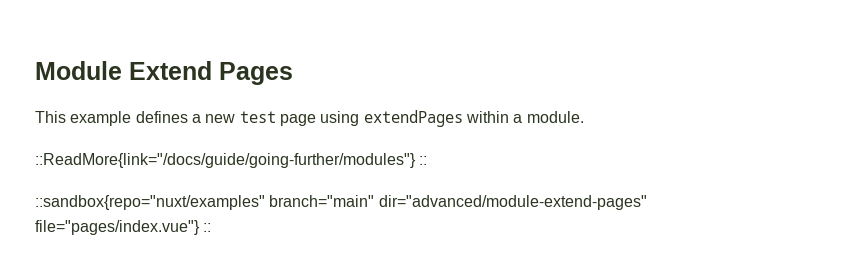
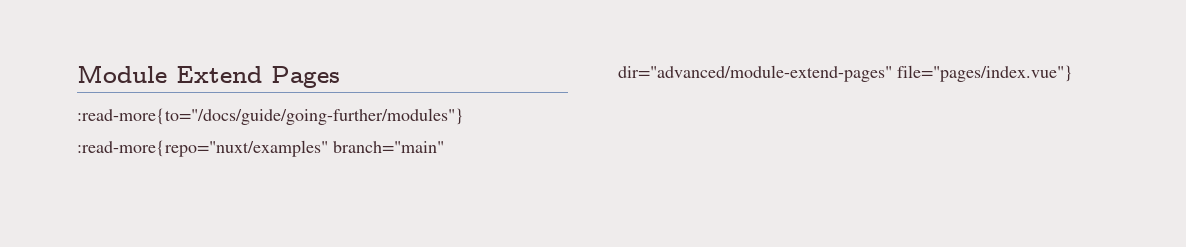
[35,110,584,127] [35,153,428,168] [35,195,265,210] This example defines a new test page using extendPages within a module. // ::ReadMore{link="/docs/guide/going-further/modules"} :: // ::sandbox{repo="nuxt/examples" -> [77,108,464,125] [77,140,328,157] :read-more{to="/docs/guide/going-further/modules"} // :read-more{repo="nuxt/examples"
[203,223,212,232] :: -> (1073, 73) none

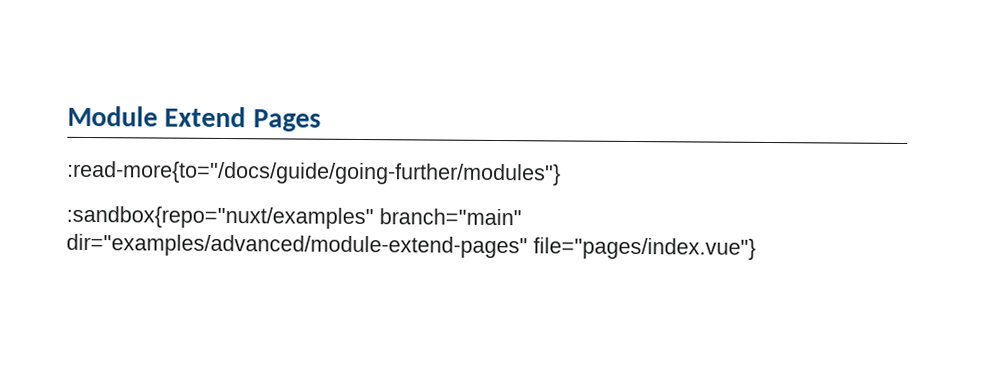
[77,140,444,157] [618,65,892,82] :read-more{repo="nuxt/examples" branch="main" dir="advanced/module-extend-pages" -> [66,205,522,230] [66,233,528,259] :sandbox{repo="nuxt/examples" branch="main" dir="examples/advanced/module-extend-pages"

